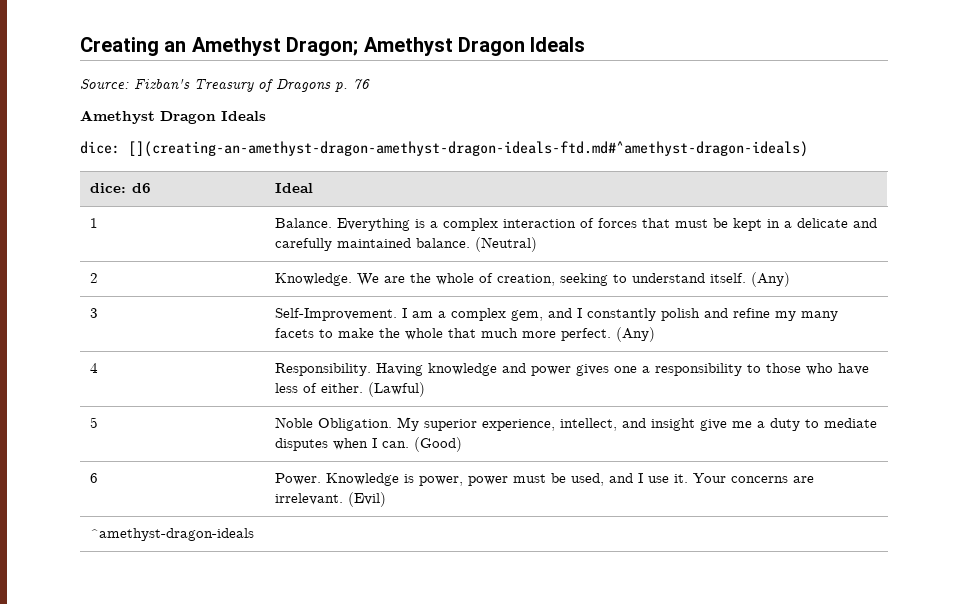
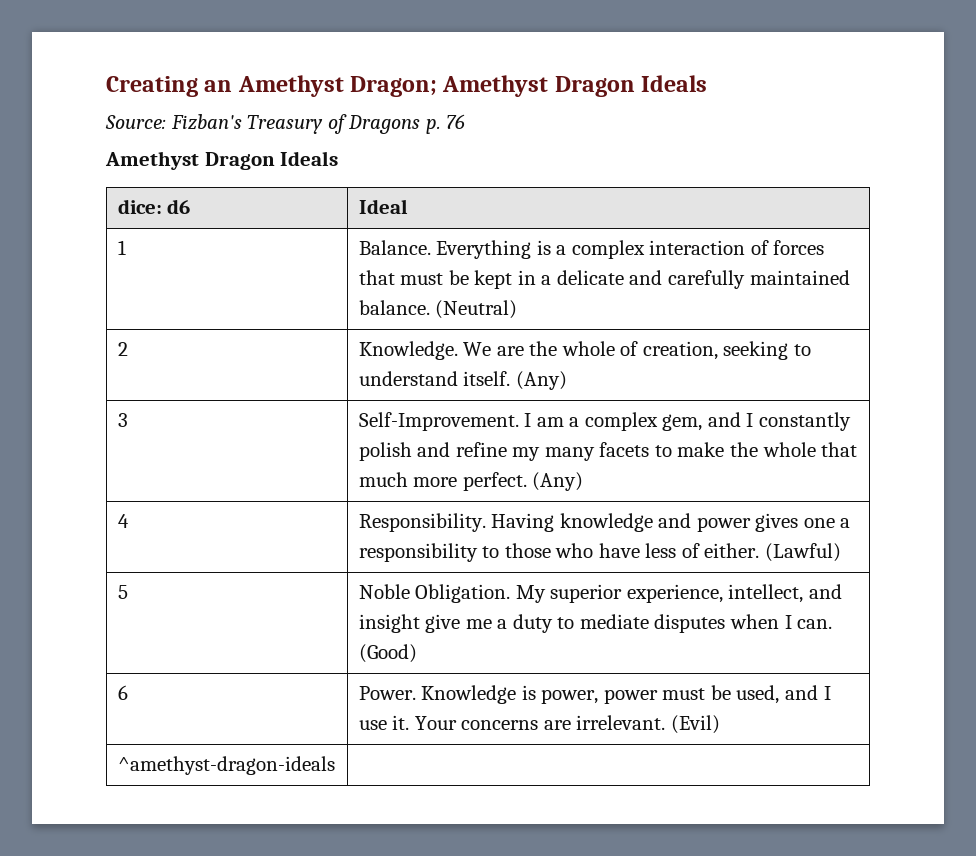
[80,141,808,157] // dice: [](creating-an-amethyst-dragon-amethyst-dragon-ideals-ftd.md#^amethyst-dragon-ideals) -> (339, 158) none

